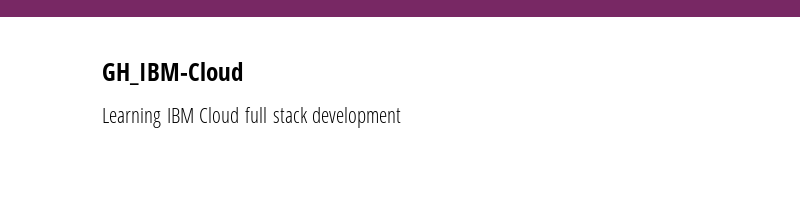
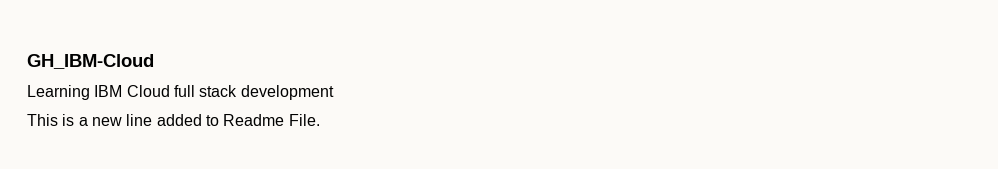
(402, 117) none -> [27,114,320,126] // This is a new line added to Readme File.

